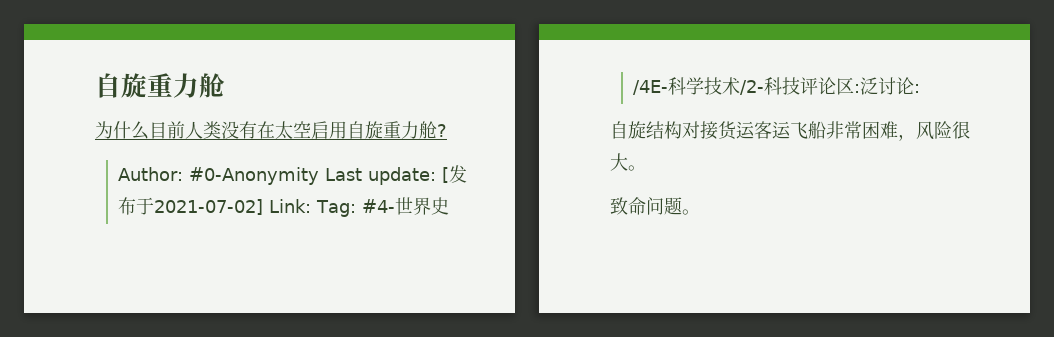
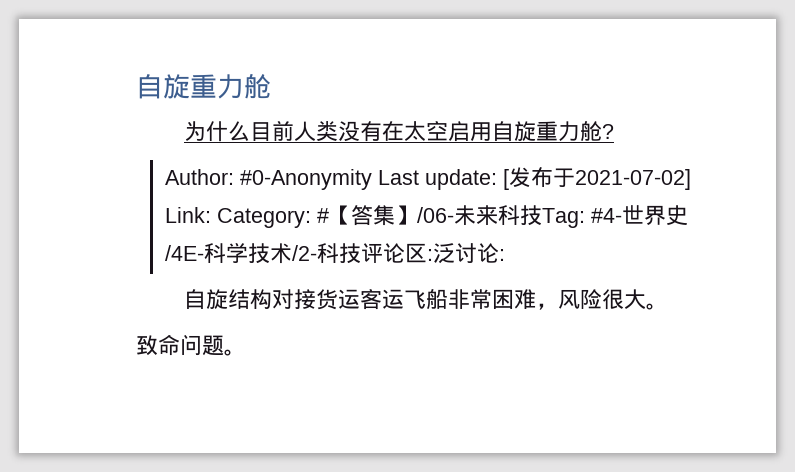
(312, 206) none -> [216,205,542,228] Category: #【答集】/06-未来科技

